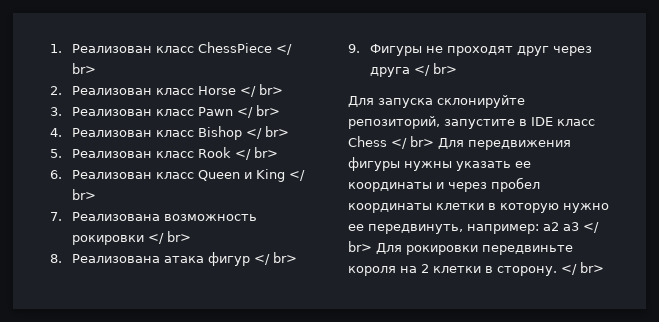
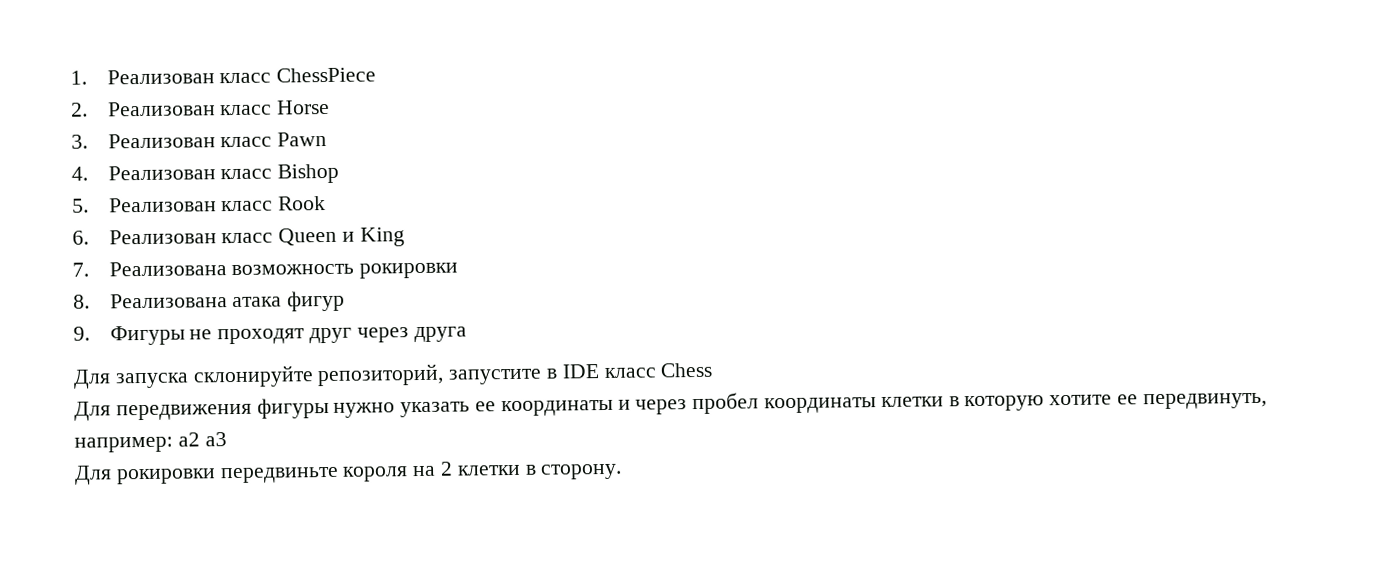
[275,44,292,55] [71,63,96,74] </ br> -> (377, 75) none
[239,84,283,97] </ br> -> (331, 107) none
[236,105,280,118] </ br> -> (328, 139) none
[245,126,289,139] </ br> -> (340, 173) none
[234,147,278,160] </ br> -> (327, 203) none
[288,170,305,181] [71,189,96,200] </ br> -> (405, 237) none
[147,231,191,244] </ br> -> (459, 270) none
[253,252,297,265] </ br> -> (346, 301) none
[413,63,457,76] </ br> -> (467, 334) none
[391,136,434,149] </ br> -> (714, 370) //
[404,161,452,171] нужны -> [333,402,396,418] нужно
[563,203,609,213] нужно -> [1049,394,1113,406] хотите
[583,222,599,233] [348,241,372,252] </ br> -> (227, 439) //
[561,262,604,275] </ br> -> (623, 471) none

